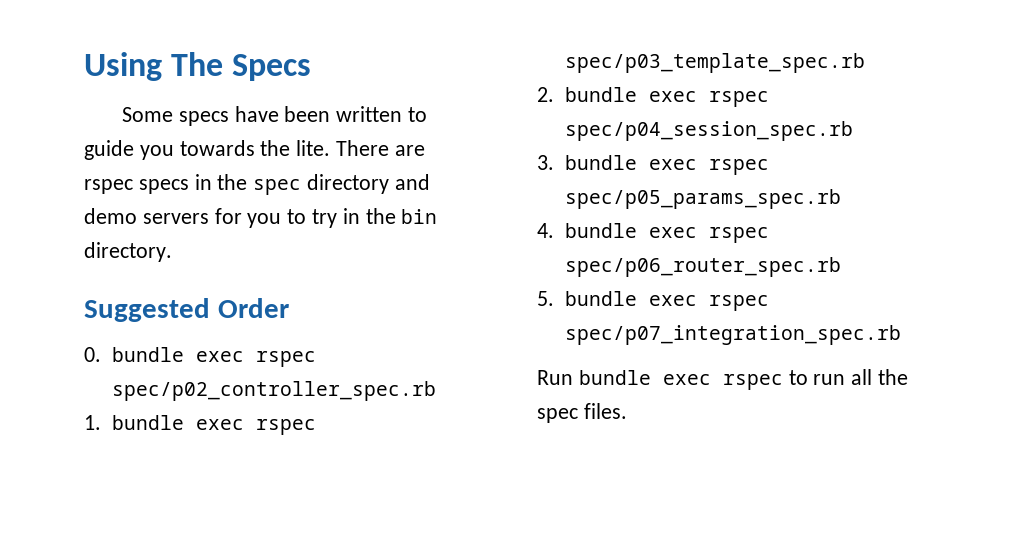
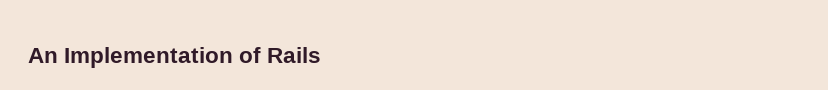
[84,52,312,81] [121,106,427,126] [84,140,425,160] [84,174,430,195] [84,208,438,228] [84,242,172,262] [84,298,289,322] [84,347,316,367] [111,381,436,401] [84,415,316,435] [564,53,865,73] [537,87,769,107] [564,121,853,141] [537,155,769,175] [564,189,841,209] [537,223,769,243] [564,257,841,277] [537,291,769,311] [564,325,901,345] [537,369,909,390] [537,403,627,423] Using The Specs // Some specs have been written to guide you towards the lite. There are rspec specs in the spec directory and demo servers for you to try in the bin directory. // Suggested Order // 0. bundle exec rspec spec/p02_controller_spec.rb // 1. bundle exec rspec spec/p03_template_spec.rb // 2. bundle exec rspec spec/p04_session_spec.rb // 3. bundle exec rspec spec/p05_params_spec.rb // 4. bundle exec rspec spec/p06_router_spec.rb // 5. bundle exec rspec spec/p07_integration_spec.rb // Run bundle exec rspec to run all the spec files. -> [28,47,322,68] An Implementation of Rails

